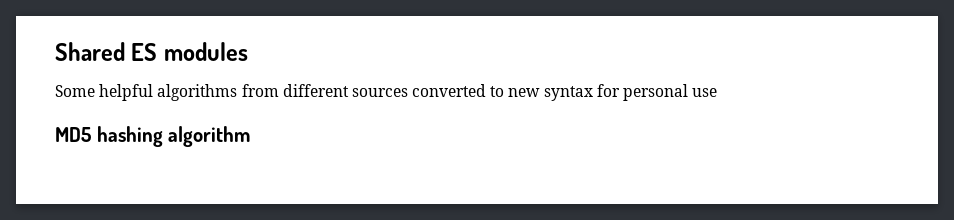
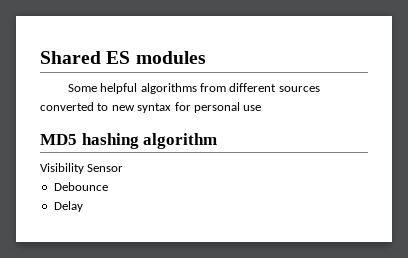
(251, 136) none -> [40,163,124,174] [53,182,108,191] [53,201,83,212] // Visibility Sensor // Debounce // Delay

